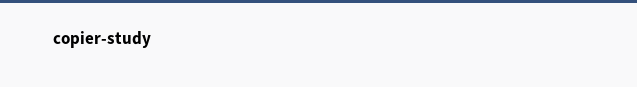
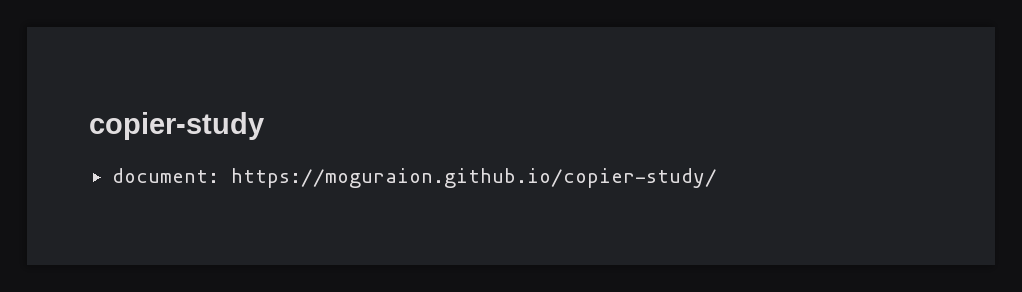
(151, 39) none -> [111,168,717,188] // document: https://moguraion.github.io/copier-study/

